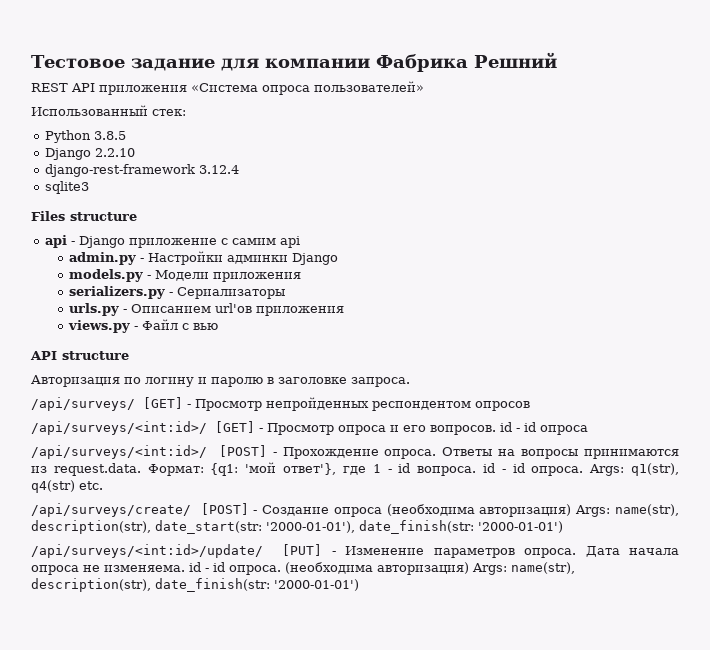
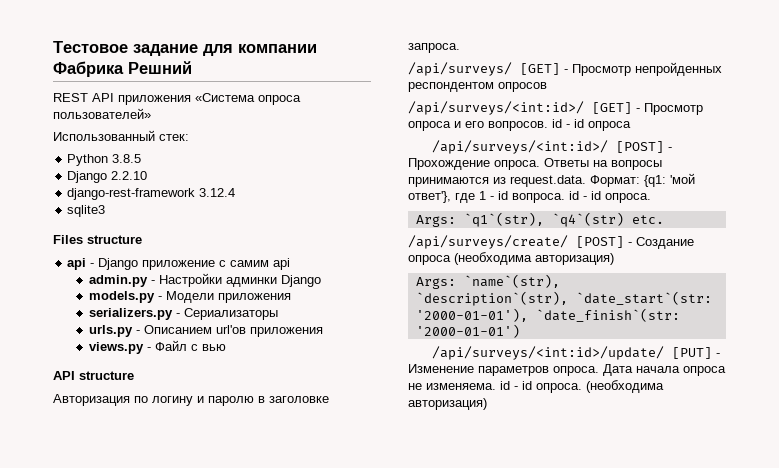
[589,463,679,476] [31,480,75,493] Args: q1(str), q4(str) -> [415,212,624,227] // Args: `q1`(str), `q4`(str)
[575,504,679,517] [31,520,474,534] Args: name(str), description(str), date_start(str: '2000-01-01'), date_finish(str: -> [415,274,560,289] [415,291,712,306] [415,308,680,322] // Args: `name`(str), `description`(str), `date_start`(str: '2000-01-01'), `date_finish`(str:
[472,562,575,575] [31,578,359,592] Args: name(str), description(str), date_finish(str: '2000-01-01') -> (487, 404) none

